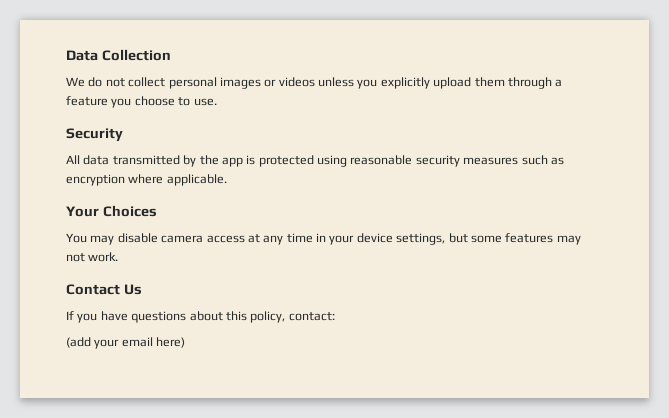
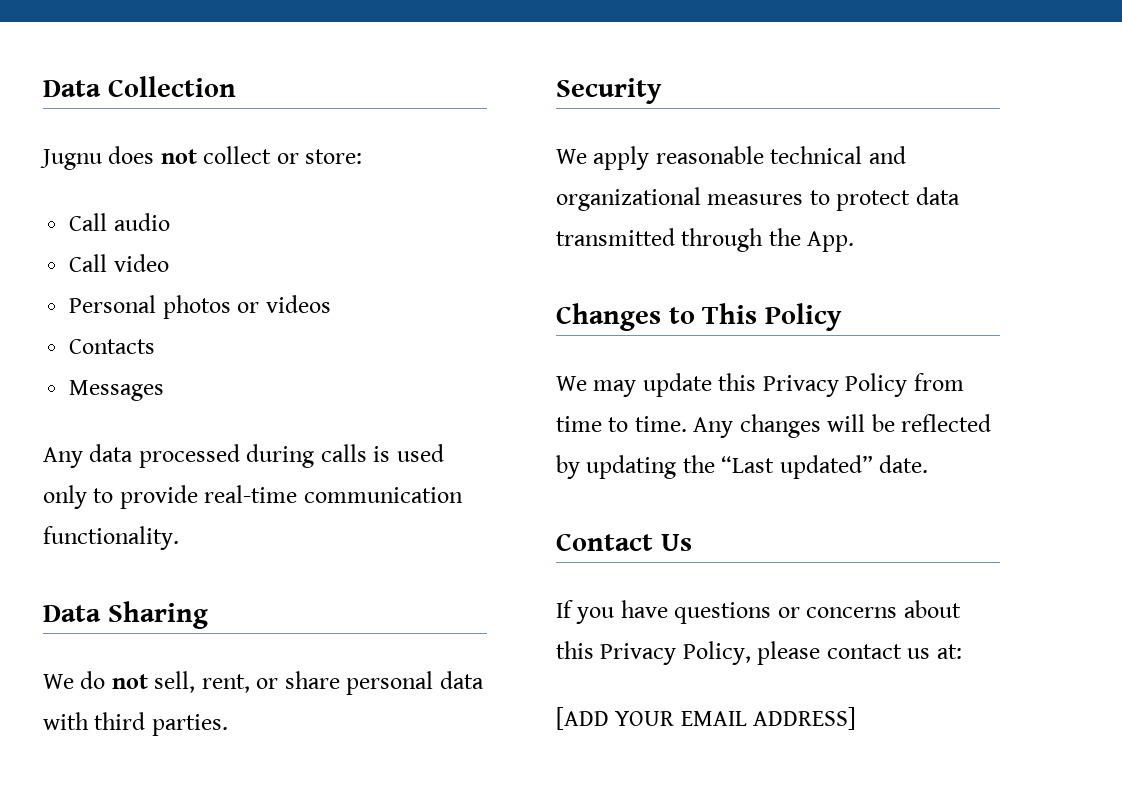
[66,77,563,89] [66,96,217,108] [66,128,123,142] [66,155,564,167] [66,174,227,186] [66,205,157,217] [66,233,581,245] [66,252,119,262] We do not collect personal images or videos unless you explicitly upload them through a feature you choose to use. // Security // All data transmitted by the app is protected using reasonable security measures such as encryption where applicable. // Your Choices // You may disable camera access at any time in your device settings, but some features may not work. -> [40,146,363,170] [69,213,170,231] [69,254,169,272] [69,295,331,319] [69,339,156,354] [69,380,165,401] [43,444,444,468] [43,485,463,509] [43,526,179,550] [43,601,208,629] [43,671,484,695] [43,712,228,736] [556,78,662,104] [556,146,906,170] [556,187,960,211] [556,228,855,252] [556,303,842,331] [556,373,964,397] [556,414,992,438] [556,455,929,479] Jugnu does not collect or store: // Call audio // Call video // Personal photos or videos // Contacts // Messages // Any data processed during calls is used only to provide real-time communication functionality. // Data Sharing // We do not sell, rent, or share personal data with third parties. // Security // We apply reasonable technical and organizational measures to protect data transmitted through the App. // Changes to This Policy // We may update this Privacy Policy from time to time. Any changes will be reflected by updating the “Last updated” date.
[189,311,335,323] [66,337,186,349] about this policy, contact: // (add your email here) -> [777,600,961,618] [556,641,962,665] [556,707,857,730] or concerns about this Privacy Policy, please contact us at: // [ADD YOUR EMAIL ADDRESS]

